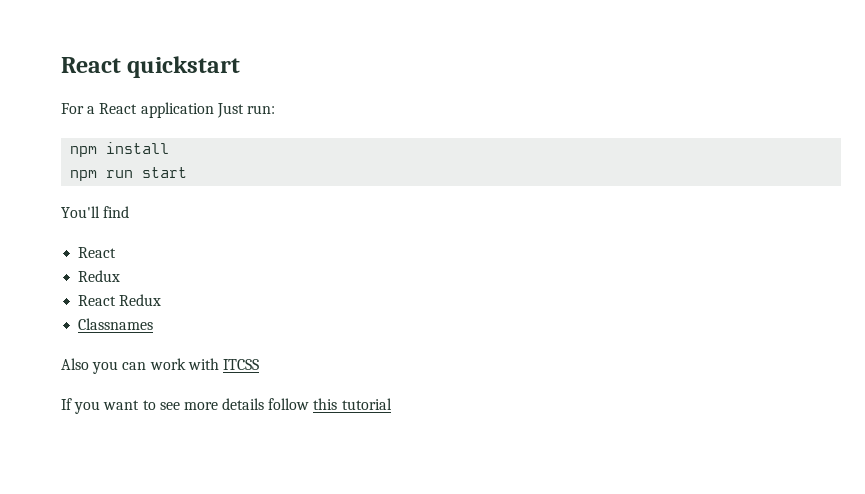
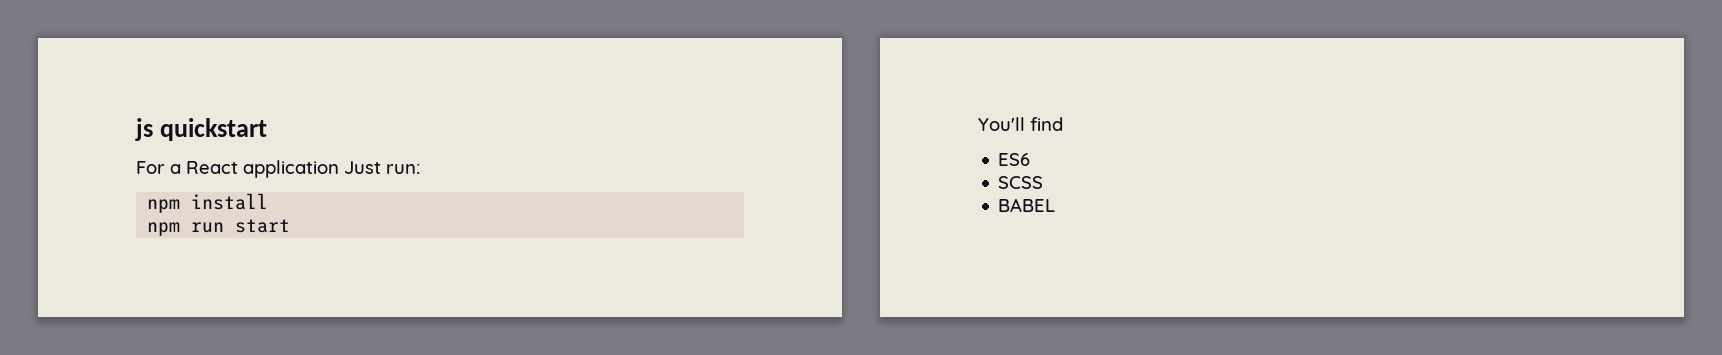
[61,57,121,73] React -> [135,118,153,141] js
[78,247,117,258] [78,270,121,282] [78,294,162,306] [78,318,154,330] [61,358,259,374] [61,398,392,414] React // Redux // React Redux // Classnames // Also you can work with ITCSS // If you want to see more details follow this tutorial -> [998,153,1031,166] [998,176,1044,189] [998,198,1056,212] ES6 // SCSS // BABEL

